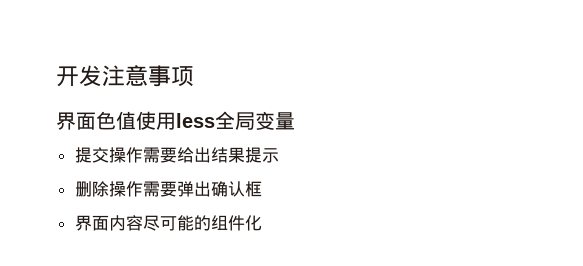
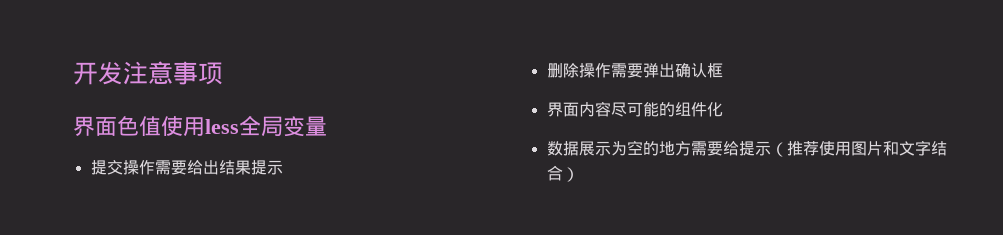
(262, 223) none -> [546,140,947,157] [546,165,579,182] // 数据展示为空的地方需要给提示（推荐使用图片和文字结合）

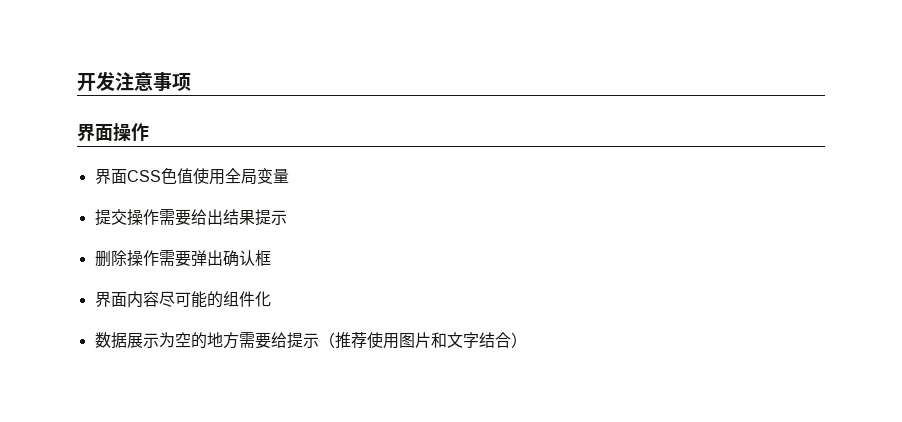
(117, 126) none -> [113,123,149,142] [94,168,161,184] 操作 // 界面CSS
[205,119,239,134] less -> (225, 177) none

